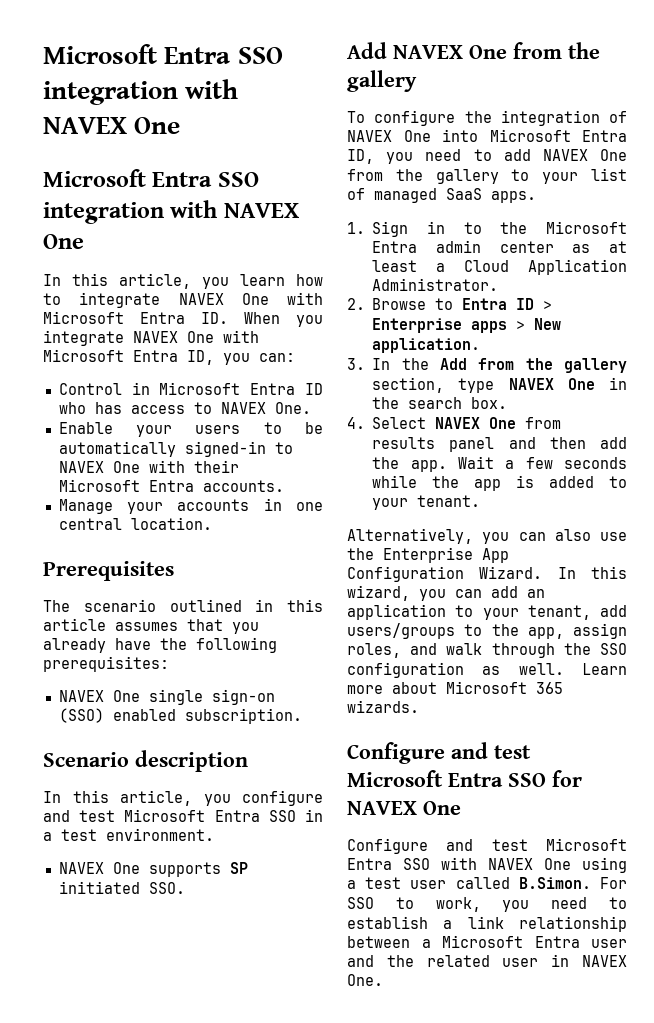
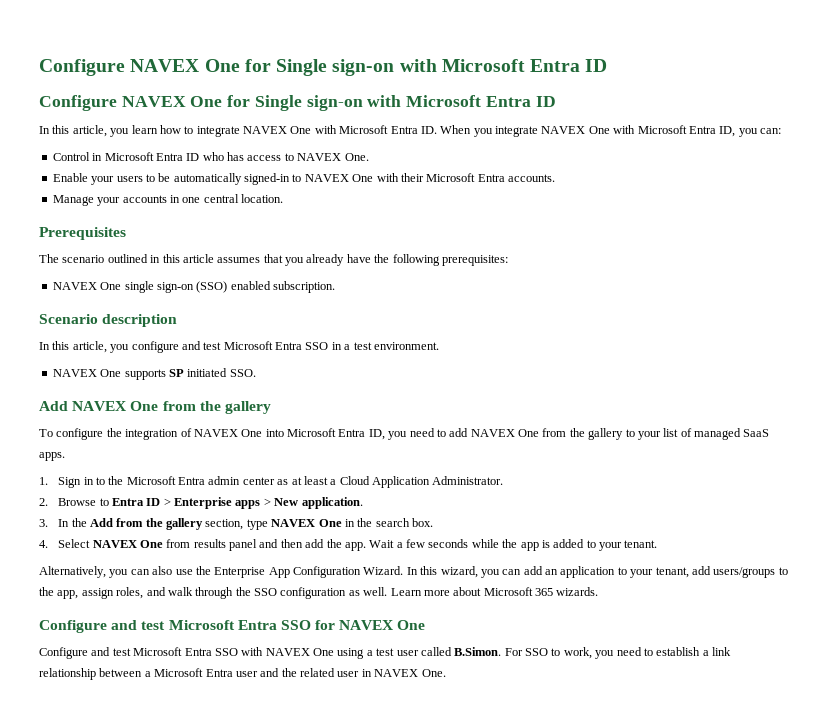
[43,44,283,64] [43,79,239,105] [43,117,181,134] [43,169,259,187] [43,200,299,224] [43,234,84,249] Microsoft Entra SSO integration with NAVEX One // Microsoft Entra SSO integration with NAVEX One -> [39,59,608,76] [39,95,556,111] Configure NAVEX One for Single sign-on with Microsoft Entra ID // Configure NAVEX One for Single sign-on with Microsoft Entra ID

